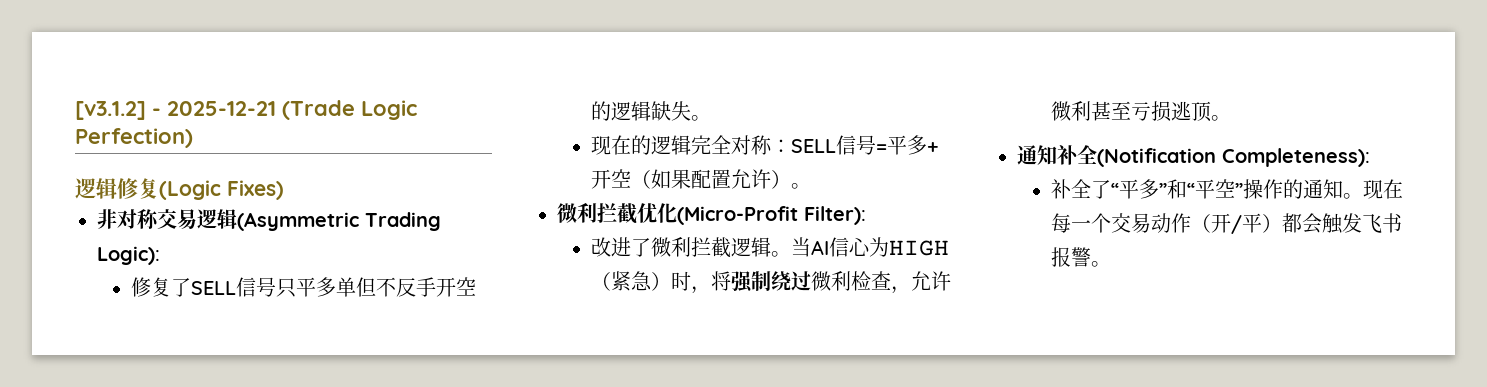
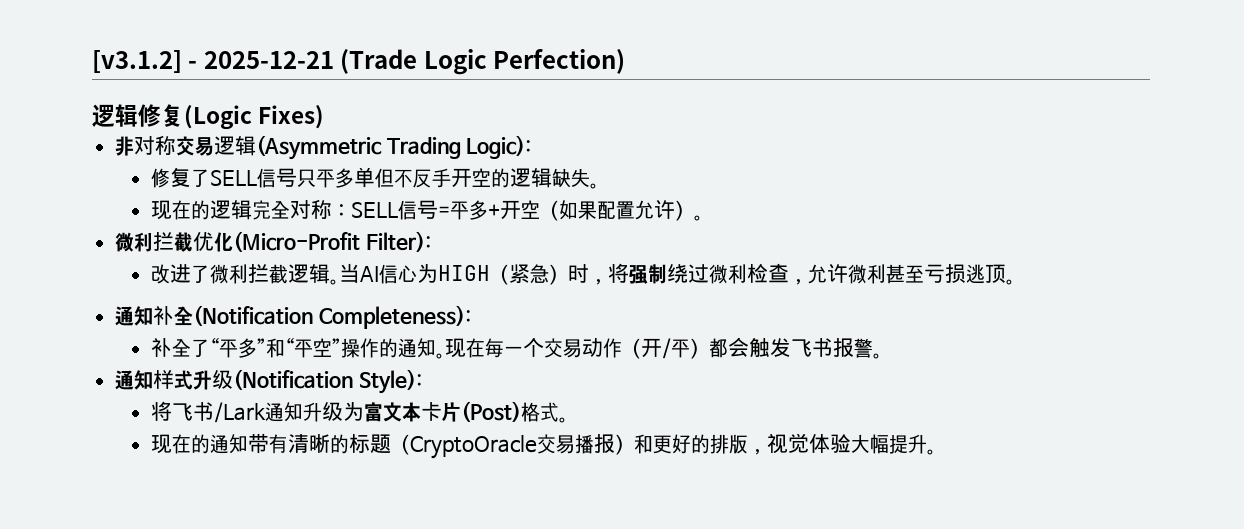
(1111, 264) none -> [115,369,422,394] [151,401,569,423] [151,433,937,459] // 通知样式升级(Notification Style): // 将飞书/Lark通知升级为富文本卡片(Post)格式。 // 现在的通知带有清晰的标题（CryptoOracle交易播报）和更好的排版，视觉体验大幅提升。

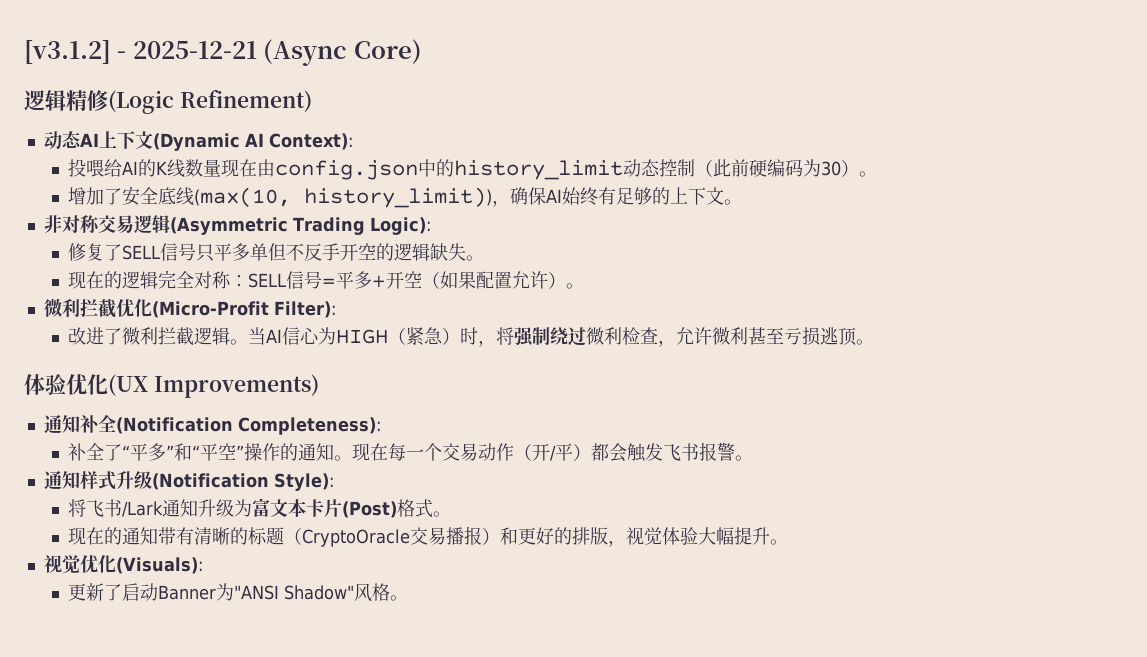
[340,49,626,75] [92,104,325,130] (Trade Logic Perfection) // 逻辑修复(Logic Fixes) -> [263,39,422,66] [24,90,312,114] [43,131,353,151] [68,159,878,180] [68,186,743,208] (Async Core) // 逻辑精修(Logic Refinement) // 动态AI上下文(Dynamic AI Context): // 投喂给AI的K线数量现在由config.json中的history_limit动态控制（此前硬编码为30）。 // 增加了安全底线(max(10, history_limit))，确保AI始终有足够的上下文。
(1016, 282) none -> [24,374,319,398] // 体验优化(UX Improvements)
(937, 452) none -> [43,554,203,574] [68,583,409,602] // 视觉优化(Visuals): // 更新了启动Banner为"ANSI Shadow"风格。

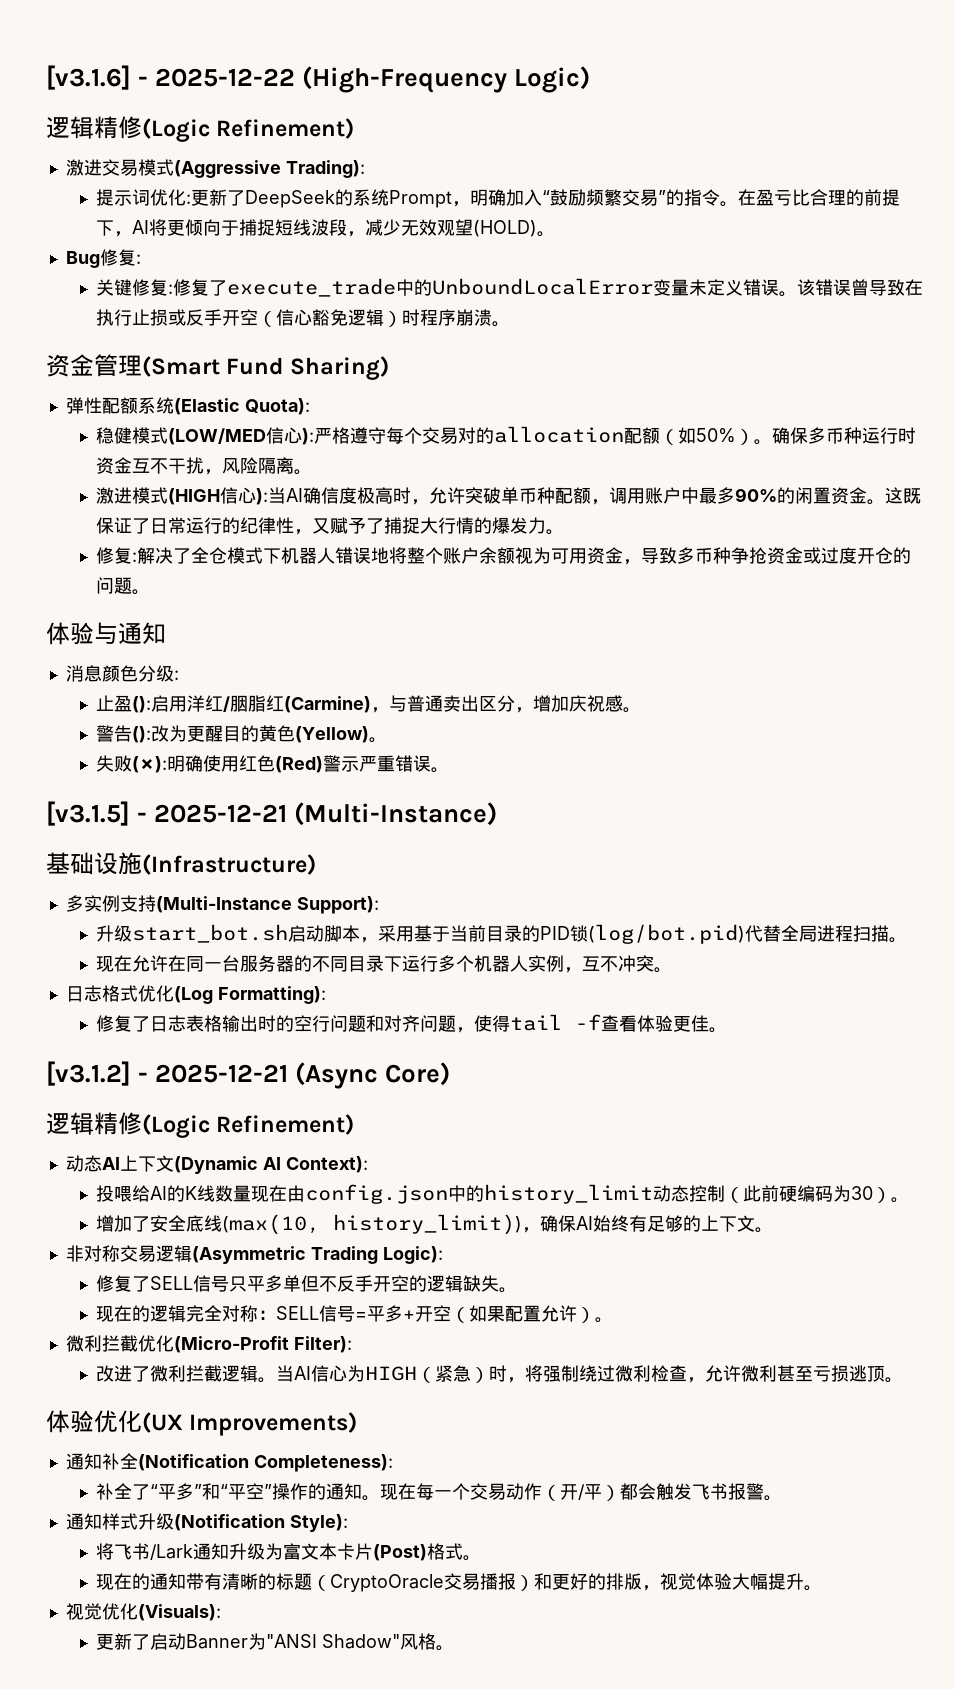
(24, 52) none -> [46,65,591,93] [46,116,355,142] [65,159,365,178] [96,189,901,208] [96,219,556,237] [65,249,141,268] [96,278,924,297] [96,309,511,327] [46,354,389,380] [65,397,310,415] [96,426,917,445] [96,457,313,475] [96,487,922,505] [96,517,565,535] [96,547,912,565] [96,577,151,595] [46,622,166,645] [65,665,179,682] [96,695,642,713] [96,725,388,743] [96,755,450,773] [46,801,498,826] [46,852,316,875] [65,895,379,914] [96,924,908,944] [96,955,673,973] [65,985,326,1004] [96,1014,728,1033] [v3.1.6] - 2025-12-22 (High-Frequency Logic) // 逻辑精修(Logic Refinement) // 激进交易模式(Aggressive Trading): // 提示词优化:更新了DeepSeek的系统Prompt，明确加入“鼓励频繁交易”的指令。在盈亏比合理的前提下，AI将更倾向于捕捉短线波段，减少无效观望(HOLD)。 // Bug修复: // 关键修复:修复了execute_trade中的UnboundLocalError变量未定义错误。该错误曾导致在执行止损或反手开空（信心豁免逻辑）时程序崩溃。 // 资金管理(Smart Fund Sharing) // 弹性配额系统(Elastic Quota): // 稳健模式(LOW/MED信心):严格遵守每个交易对的allocation配额（如50%）。确保多币种运行时资金互不干扰，风险隔离。 // 激进模式(HIGH信心):当AI确信度极高时，允许突破单币种配额，调用账户中最多90%的闲置资金。这既保证了日常运行的纪律性，又赋予了捕捉大行情的爆发力。 // 修复:解决了全仓模式下机器人错误地将整个账户余额视为可用资金，导致多币种争抢资金或过度开仓的问题。 // 体验与通知 // 消息颜色分级: // 止盈():启用洋红/胭脂红(Carmine)，与普通卖出区分，增加庆祝感。 // 警告():改为更醒目的黄色(Yellow)。 // 失败(✗):明确使用红色(Red)警示严重错误。 // [v3.1.5] - 2025-12-21 (Multi-Instance) // 基础设施(Infrastructure) // 多实例支持(Multi-Instance Support): // 升级start_bot.sh启动脚本，采用基于当前目录的PID锁(log/bot.pid)代替全局进程扫描。 // 现在允许在同一台服务器的不同目录下运行多个机器人实例，互不冲突。 // 日志格式优化(Log Formatting): // 修复了日志表格输出时的空行问题和对齐问题，使得tail -f查看体验更佳。 //

